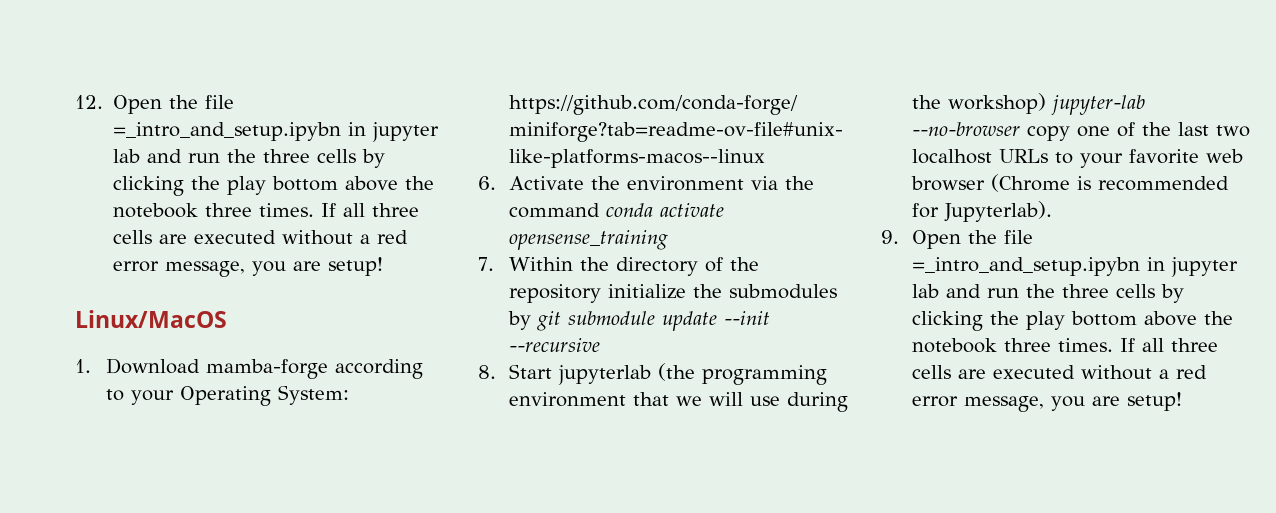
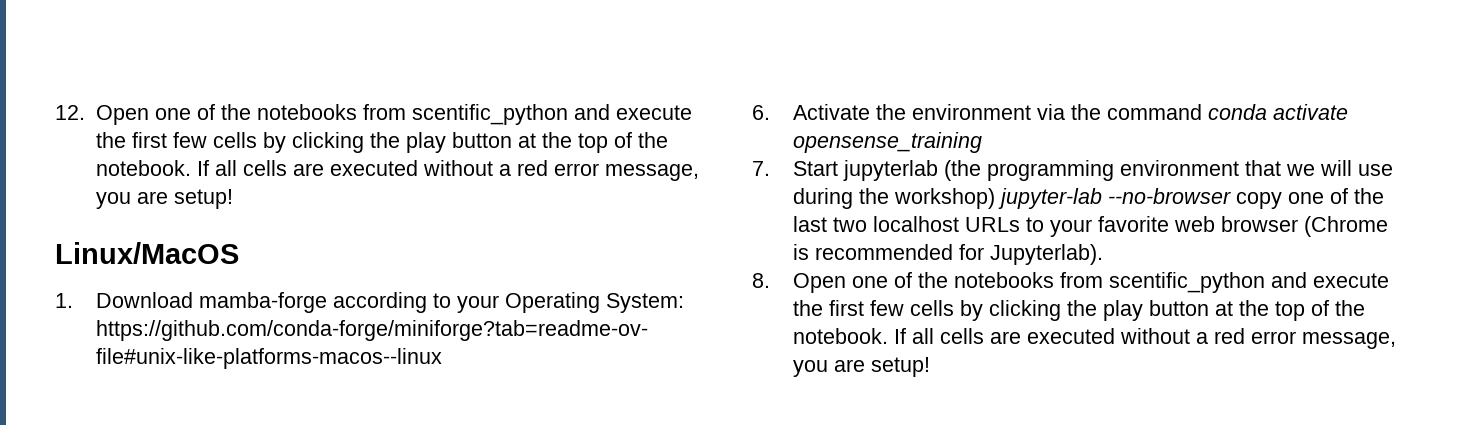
[169,95,235,109] [113,122,440,142] [113,149,386,168] [113,176,435,196] [113,203,420,218] the file =_intro_and_setup.ipybn in jupyter lab and run the three cells by clicking the play bottom above the notebook three times. If all three -> [154,104,692,125] [95,132,668,153] [95,160,237,176] one of the notebooks from scentific_python and execute the first few cells by clicking the play button at the top of the notebook. If all
[508,257,759,276] [508,284,837,303] [507,311,770,331] [508,338,600,352] [478,365,496,379] Within the directory of the repository initialize the submodules by git submodule update --init --recursive // 8. -> (770, 168) none
[881,230,1033,249] [911,257,1238,277] [911,284,1184,303] [911,311,1233,331] [911,338,1218,353] 9. Open the file =_intro_and_setup.ipybn in jupyter lab and run the three cells by clicking the play bottom above the notebook three times. If all three -> [752,272,1389,293] [792,300,1365,321] [792,328,934,344] 8. Open one of the notebooks from scentific_python and execute the first few cells by clicking the play button at the top of the notebook. If all

